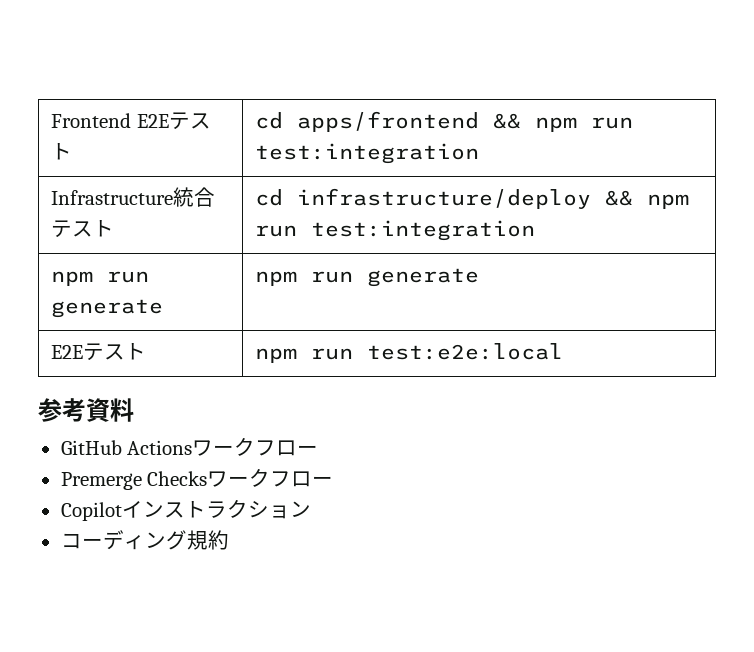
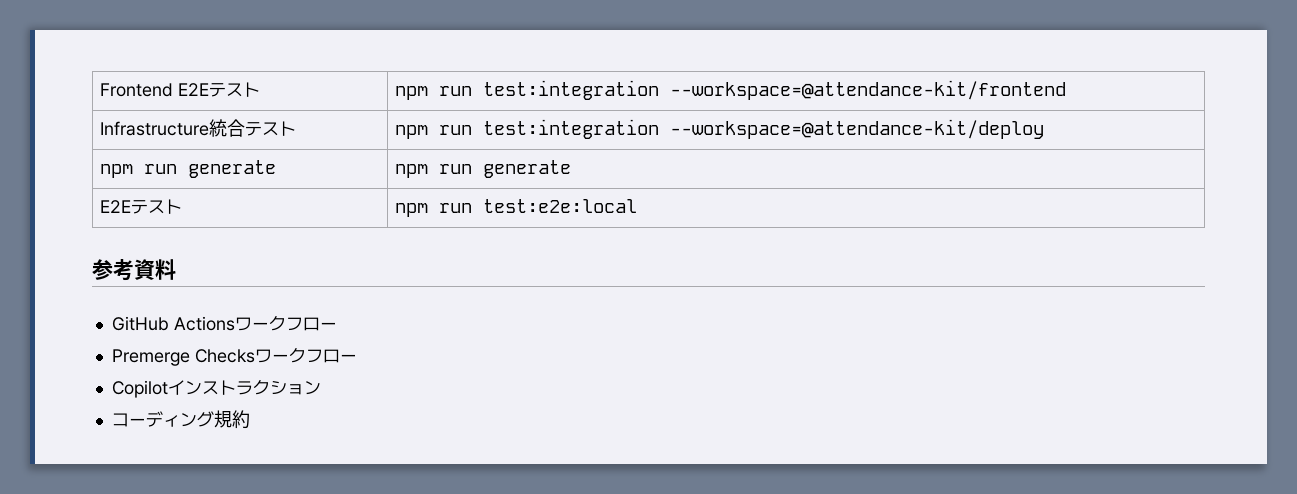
[255,111,634,132] [255,143,480,164] cd apps/frontend && npm run test:integration -> [394,80,1066,100] npm run test:integration --workspace=@attendance-kit/frontend
[255,188,690,209] [255,220,536,241] cd infrastructure/deploy && npm run test:integration -> [394,119,1044,139] npm run test:integration --workspace=@attendance-kit/deploy

